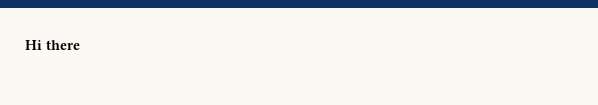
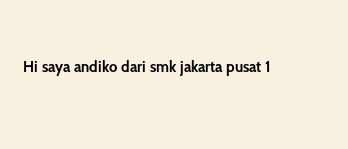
[46,40,80,50] there -> [42,60,272,76] saya andiko dari smk jakarta pusat 1

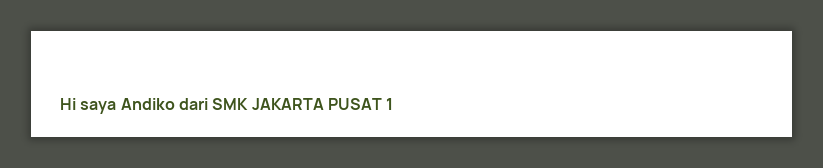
[74,60,262,76] andiko dari smk jakarta pusat -> [120,98,382,110] Andiko dari SMK JAKARTA PUSAT

